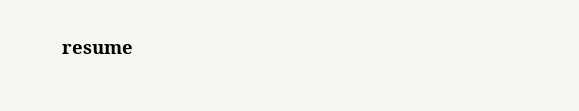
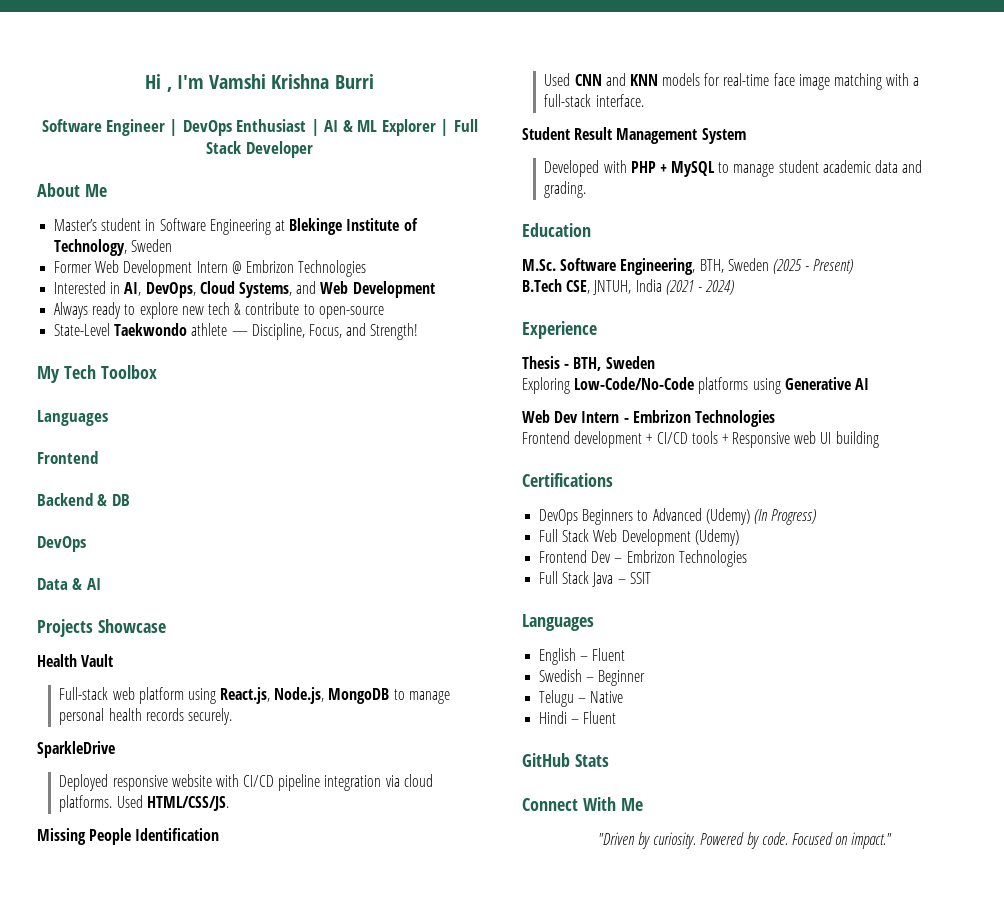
[62,44,133,54] resume -> [145,74,374,92] [41,119,478,136] [206,141,313,158] [37,183,107,197] [54,218,418,235] [54,239,173,256] [54,260,367,277] [54,281,435,298] [54,302,384,319] [54,323,419,340] [37,365,157,383] [37,410,108,426] [37,451,98,464] [37,493,130,506] [37,536,86,552] [37,578,101,590] [37,619,166,637] [37,654,114,667] [59,687,450,704] [59,708,232,725] [37,741,115,758] [59,774,433,791] [59,795,229,812] [37,828,220,845] [544,73,920,90] [544,94,644,107] [522,127,746,144] [544,160,923,177] [544,181,587,198] [522,223,591,237] [522,258,854,275] [522,279,735,295] [522,321,597,339] [522,356,655,371] [522,377,869,394] [522,410,775,427] [522,431,879,448] [522,473,613,487] [539,508,817,525] [539,529,739,546] [539,550,747,567] [539,571,651,587] [522,614,594,631] [539,648,626,665] [539,669,646,686] [539,690,624,707] [539,711,617,724] [522,753,609,767] [522,797,643,811] [597,832,893,849] Hi , I'm Vamshi Krishna Burri // Software Engineer | DevOps Enthusiast | AI & ML Explorer | Full Stack Developer // About Me // Master’s student in Software Engineering at Blekinge Institute of Technology, Sweden // Former Web Development Intern @ Embrizon Technologies // Interested in AI, DevOps, Cloud Systems, and Web Development // Always ready to explore new tech & contribute to open-source // State-Level Taekwondo athlete — Discipline, Focus, and Strength! // My Tech Toolbox // Languages // Frontend // Backend & DB // DevOps // Data & AI // Projects Showcase // Health Vault // Full-stack web platform using React.js, Node.js, MongoDB to manage personal health records securely. // SparkleDrive // Deployed responsive website with CI/CD pipeline integration via cloud platforms. Used HTML/CSS/JS. // Missing People Identification // Used CNN and KNN models for real-time face image matching with a full-stack interface. // Student Result Management System // Developed with PHP + MySQL to manage student academic data and grading. // Education // M.Sc. Software Engineering, BTH, Sweden (2025 - Present) // B.Tech CSE, JNTUH, India (2021 - 2024) // Experience // Thesis - BTH, Sweden // Exploring Low-Code/No-Code platforms using Generative AI // Web Dev Intern - Embrizon Technologies // Frontend development + CI/CD tools + Responsive web UI building // Certifications // DevOps Beginners to Advanced (Udemy) (In Progress) // Full Stack Web Development (Udemy) // Frontend Dev – Embrizon Technologies // Full Stack Java – SSIT // Languages // English – Fluent // Swedish – Beginner // Telugu – Native // Hindi – Fluent // GitHub Stats // Connect With Me // "Driven by curiosity. Powered by code. Focused on impact."

